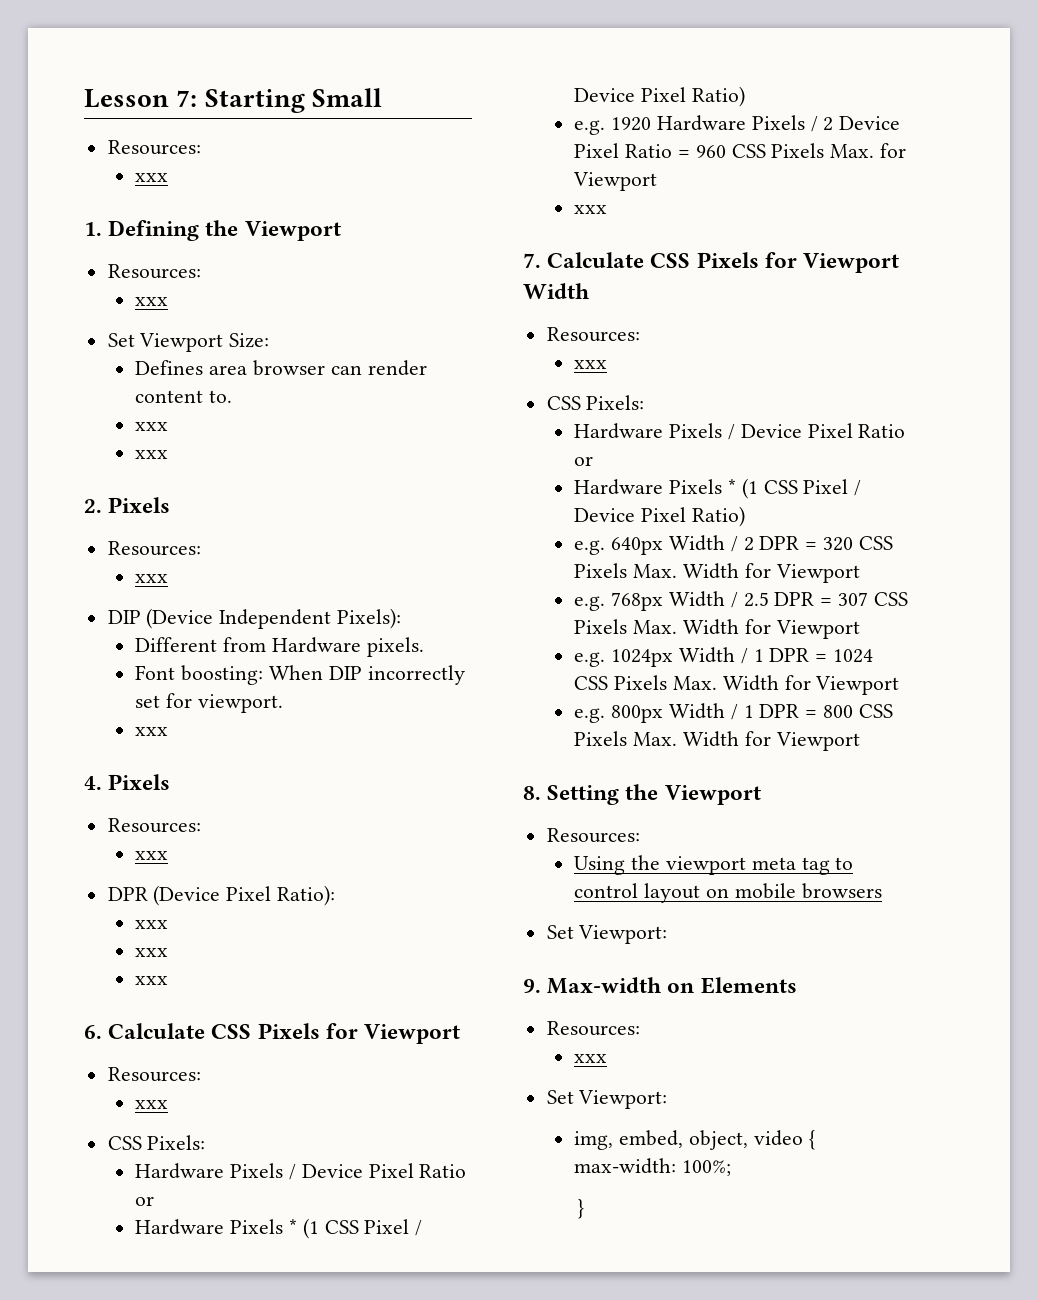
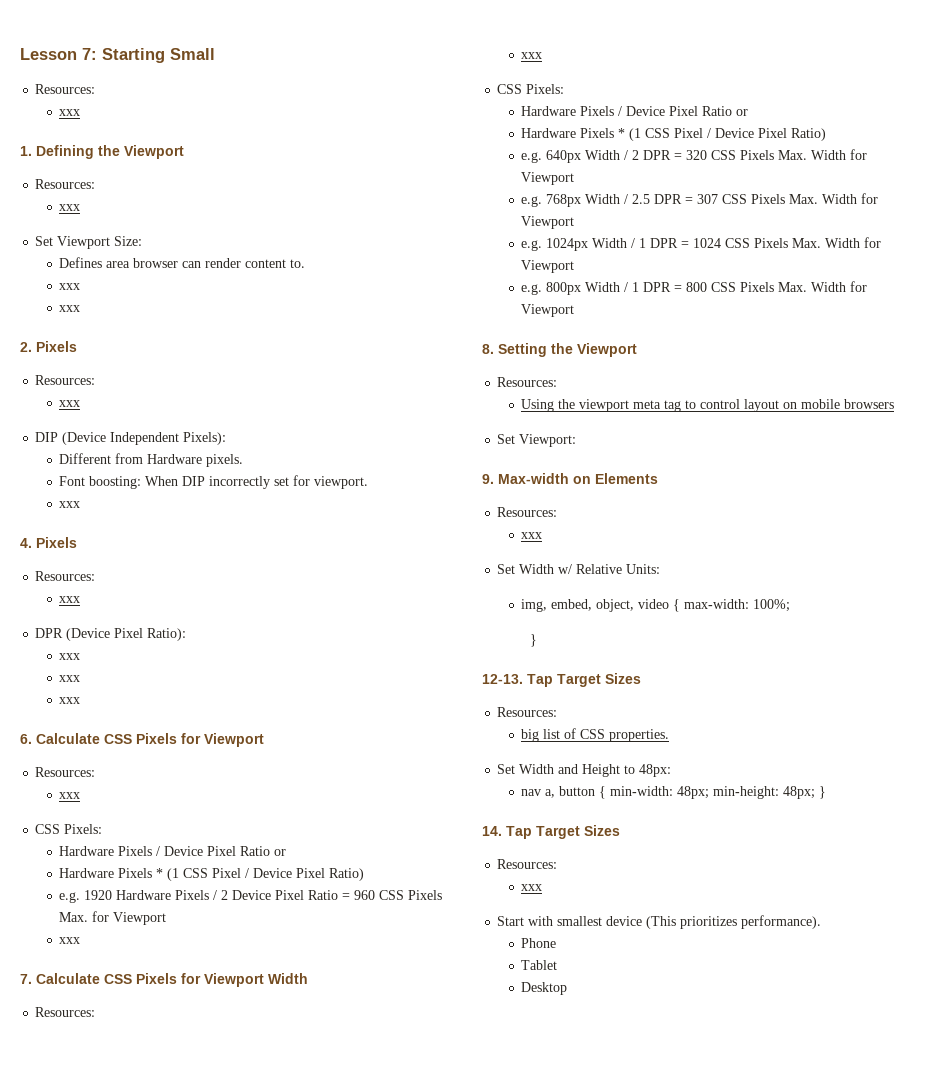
[578,1090,668,1109] Viewport: -> [519,564,661,574] Width w/ Relative Units:
(585, 1209) none -> [482,673,641,687] [497,707,558,717] [521,728,670,742] [497,764,672,777] [521,786,827,799] [482,825,620,839] [497,859,558,869] [521,884,543,891] [497,915,822,929] [521,938,557,948] [521,960,558,970] [521,982,568,995] // 12-13. Tap Target Sizes // Resources: // big list of CSS properties. // Set Width and Height to 48px: // nav a, button { min-width: 48px; min-height: 48px; } // 14. Tap Target Sizes // Resources: // xxx // Start with smallest device (This prioritizes performance). // Phone // Tablet // Desktop

